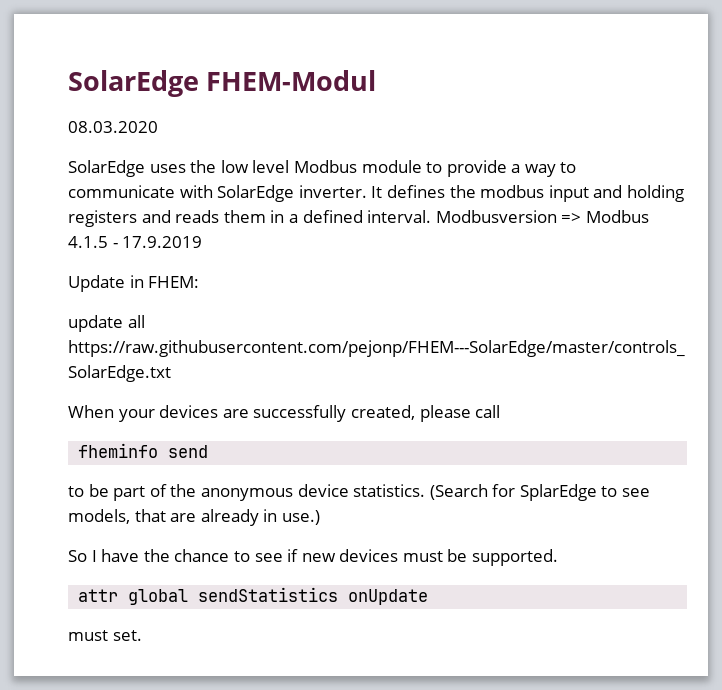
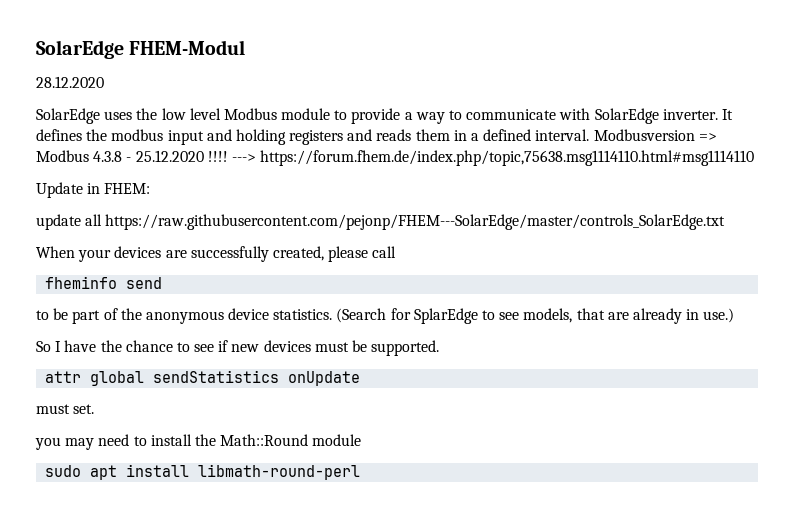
[68,121,158,133] 08.03.2020 -> [36,76,104,88] 28.12.2020
[68,236,203,248] 4.1.5 - 17.9.2019 -> [93,150,755,166] 4.3.8 - 25.12.2020 !!!! ---> https://forum.fhem.de/index.php/topic,75638.msg1114110.html#msg1114110
(142, 635) none -> [35,434,362,450] [45,464,361,480] // you may need to install the Math::Round module // sudo apt install libmath-round-perl

